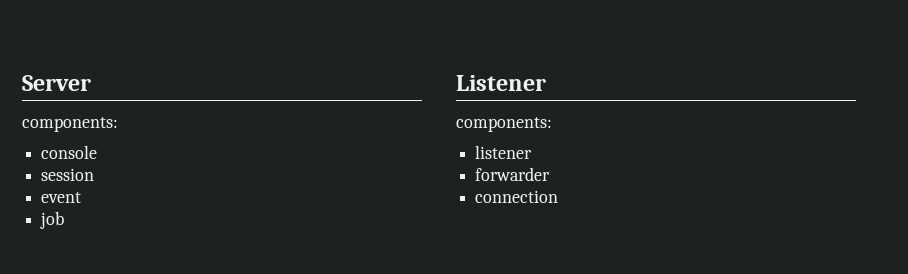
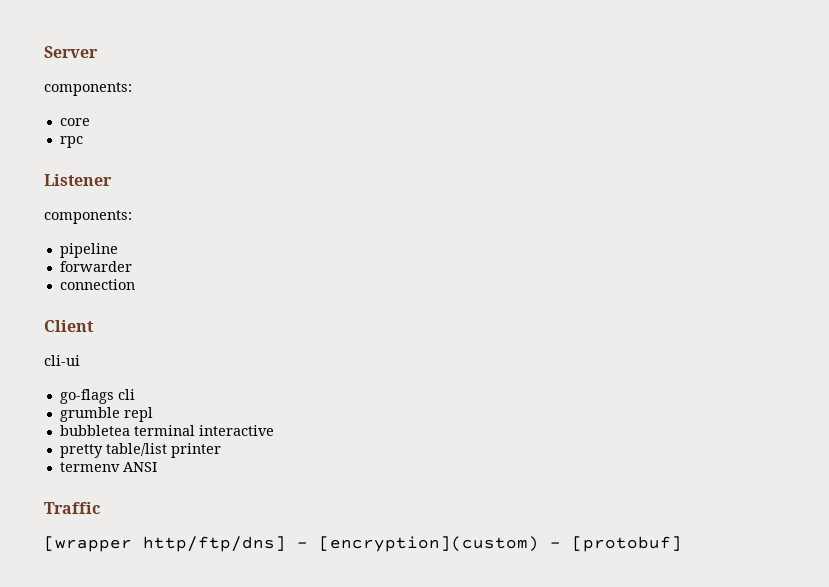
[41,145,98,159] [41,168,95,181] [41,192,82,203] [40,211,65,229] console // session // event // job -> [59,118,90,126] [59,136,83,148] core // rpc
[475,145,533,159] listener -> [59,243,118,258] pipeline
(559, 196) none -> [44,320,94,332] [44,355,80,366] [59,389,135,404] [59,407,153,422] [59,425,274,436] [59,443,221,458] [59,462,157,472] [44,502,100,514] [44,536,682,552] // Client // cli-ui // go-flags cli // grumble repl // bubbletea terminal interactive // pretty table/list printer // termenv ANSI // Traffic // [wrapper http/ftp/dns] - [encryption](custom) - [protobuf]

